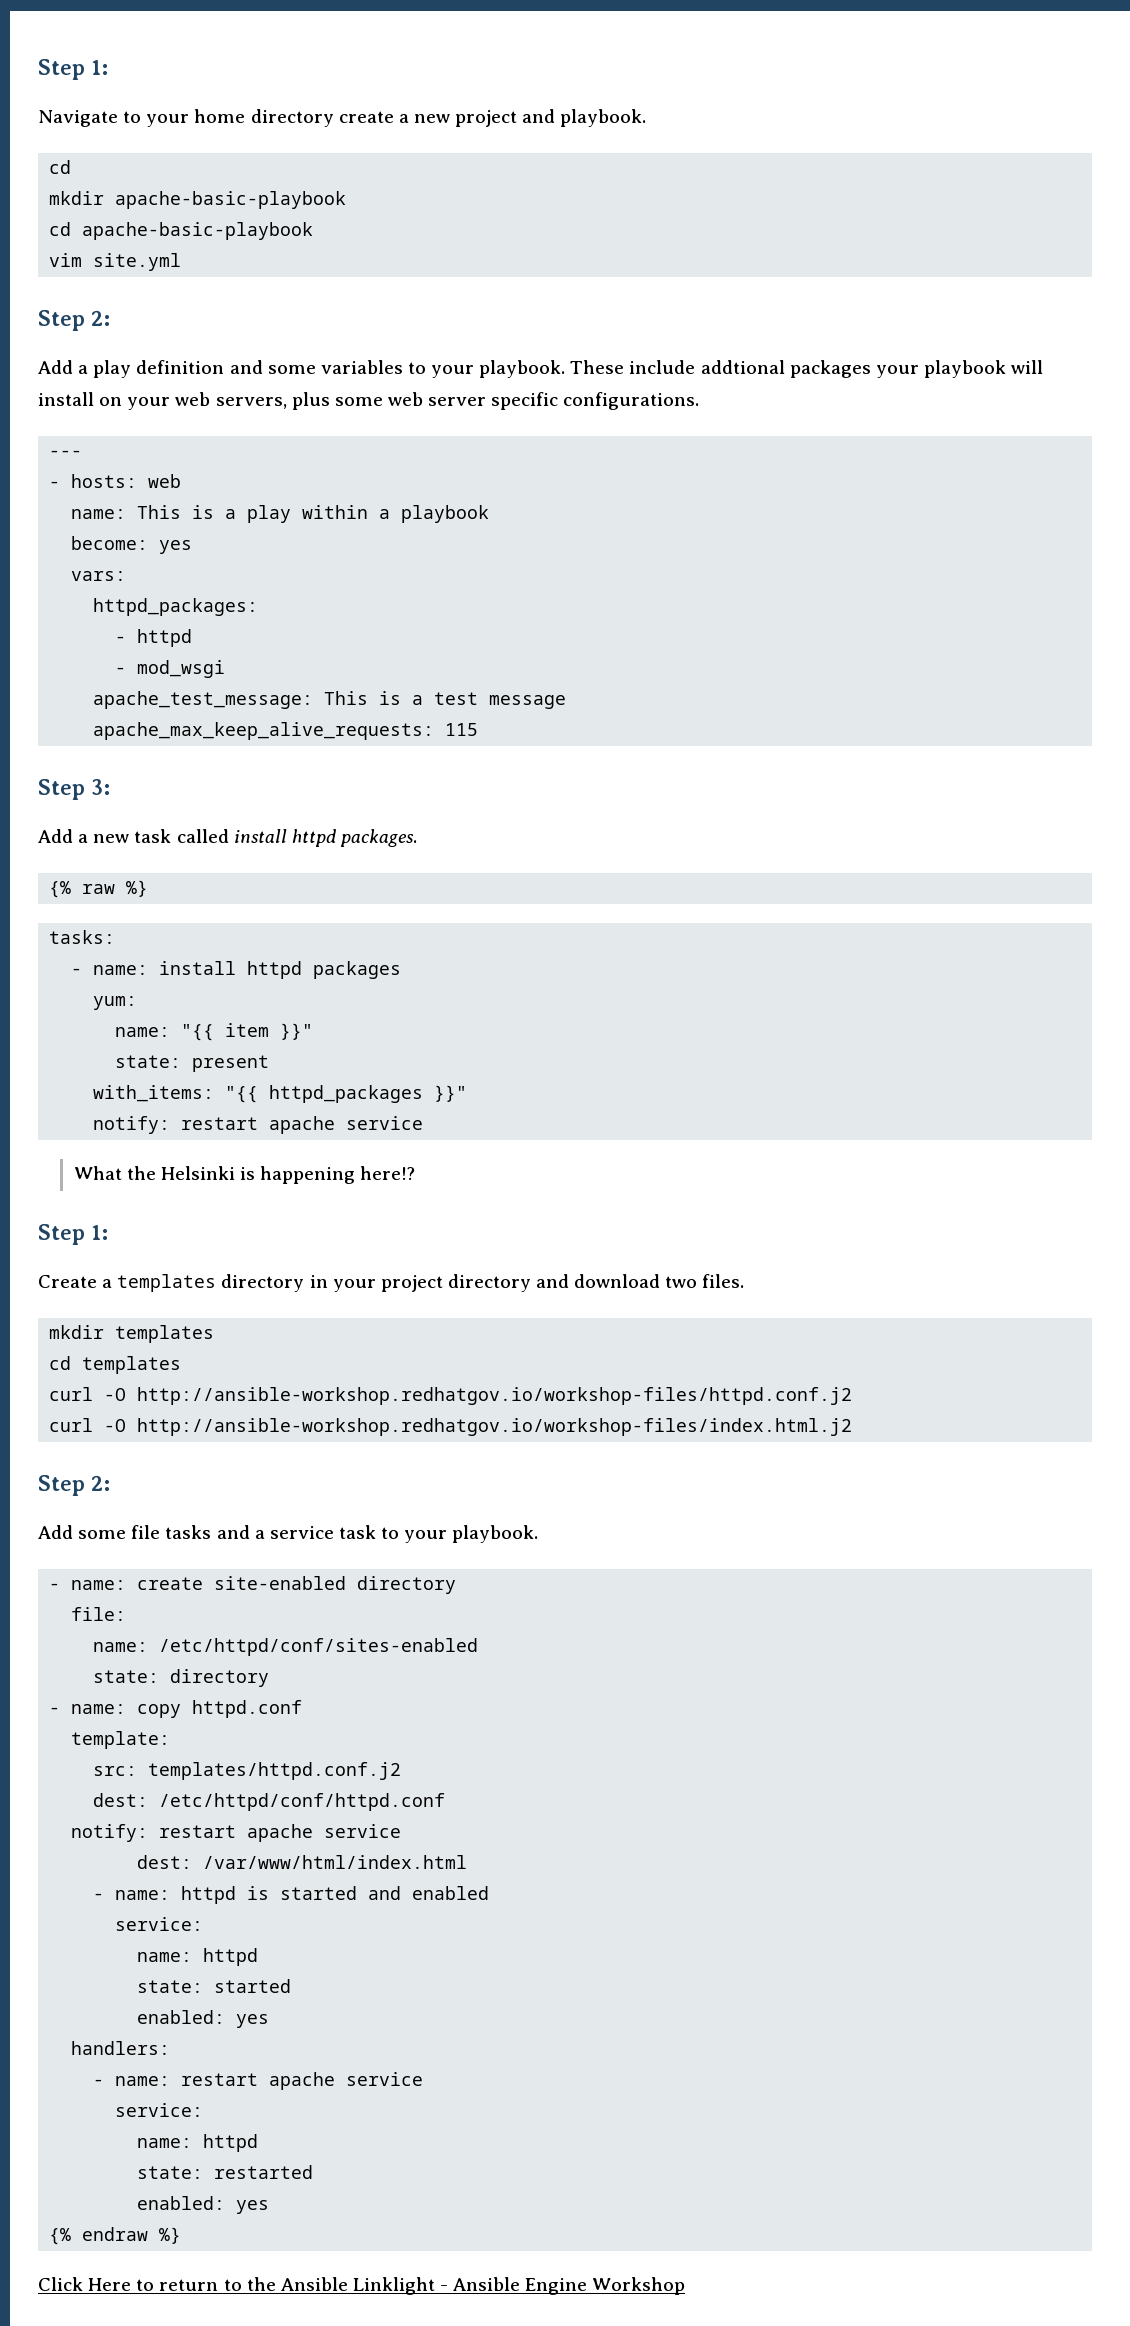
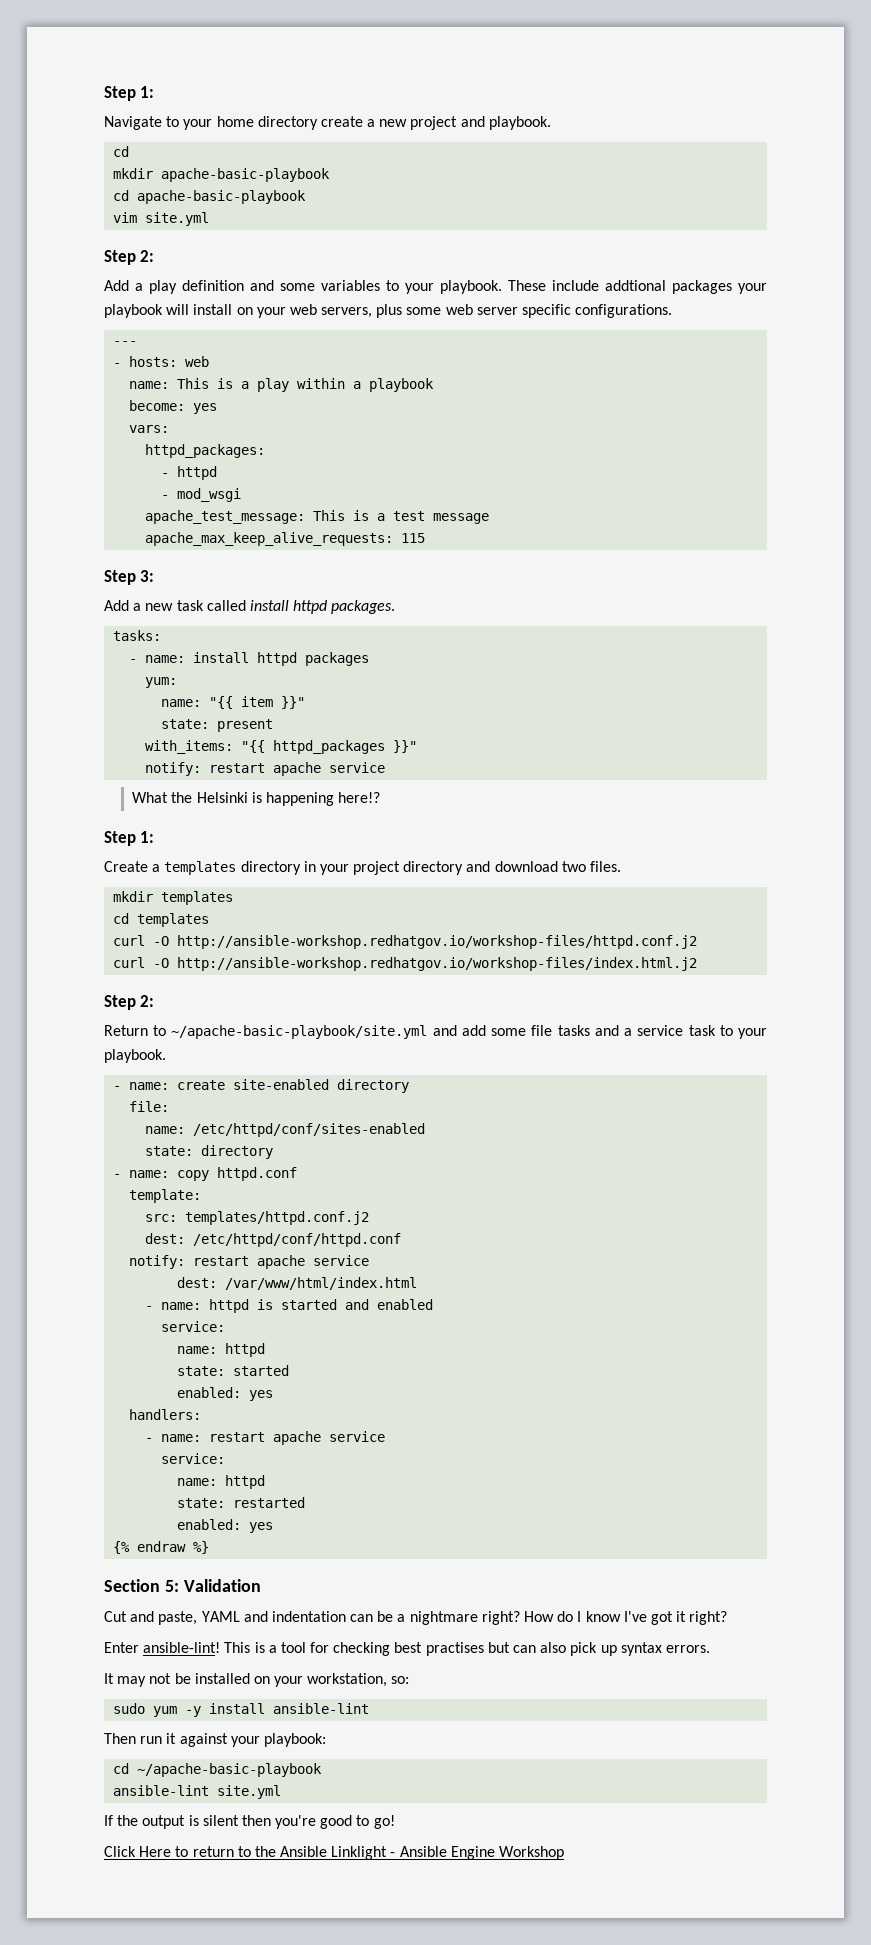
[49,880,149,898] // {% raw %} -> (396, 607) none
[38,1525,73,1539] Add -> [104,1025,486,1039] Return to ~/apache-basic-playbook/site.yml and add
(182, 2235) none -> [104,1579,261,1592] [104,1611,728,1625] [104,1642,710,1656] [104,1673,410,1687] [113,1703,370,1717] [104,1733,326,1747] [113,1763,323,1777] [113,1785,282,1799] [104,1815,395,1829] // Section 5: Validation // Cut and paste, YAML and indentation can be a nightmare right? How do I know I've got it right? // Enter ansible-lint! This is a tool for checking best practises but can also pick up syntax errors. // It may not be installed on your workstation, so: // sudo yum -y install ansible-lint // Then run it against your playbook: // cd ~/apache-basic-playbook // ansible-lint site.yml // If the output is silent then you're good to go!

